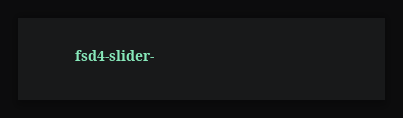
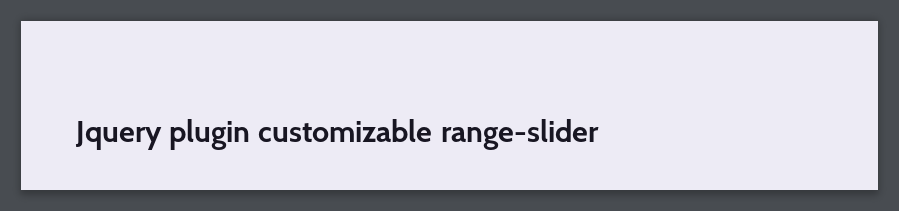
[75,50,154,61] fsd4-slider- -> [75,119,599,150] Jquery plugin customizable range-slider

